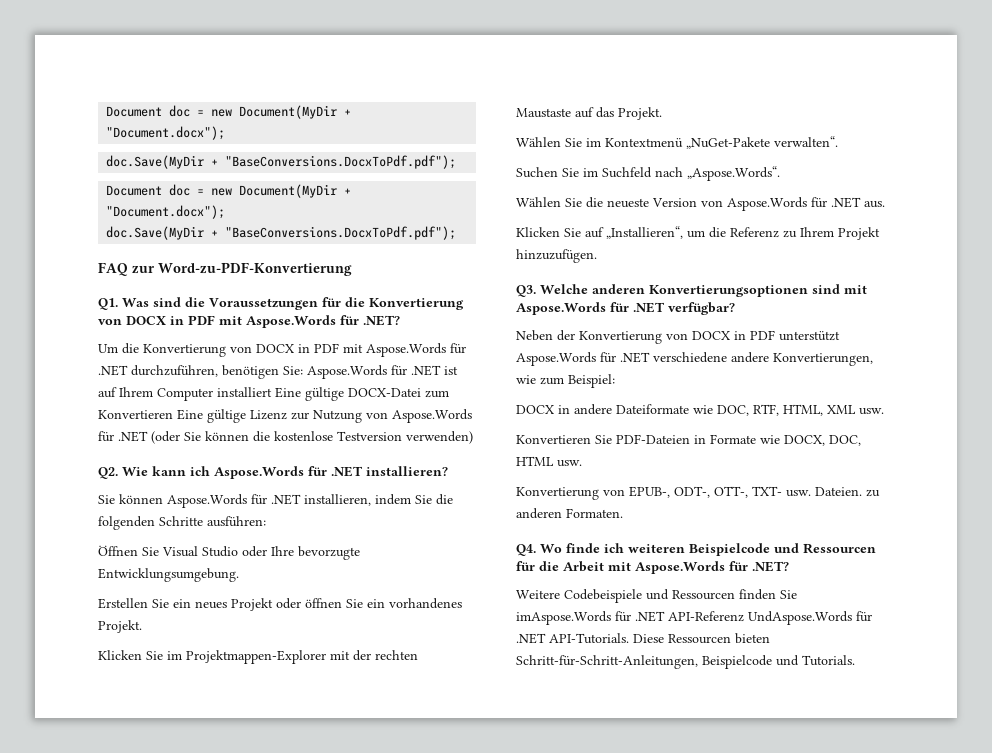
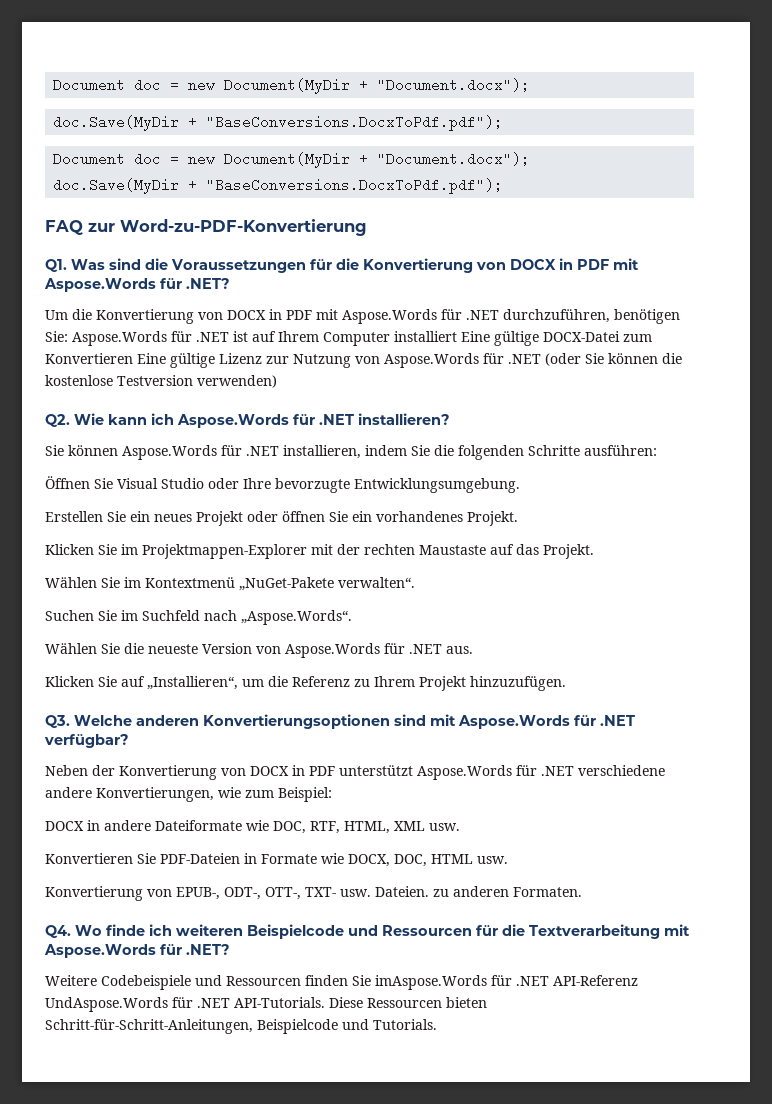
[563,561,604,572] Arbeit -> [529,924,660,939] Textverarbeitung

